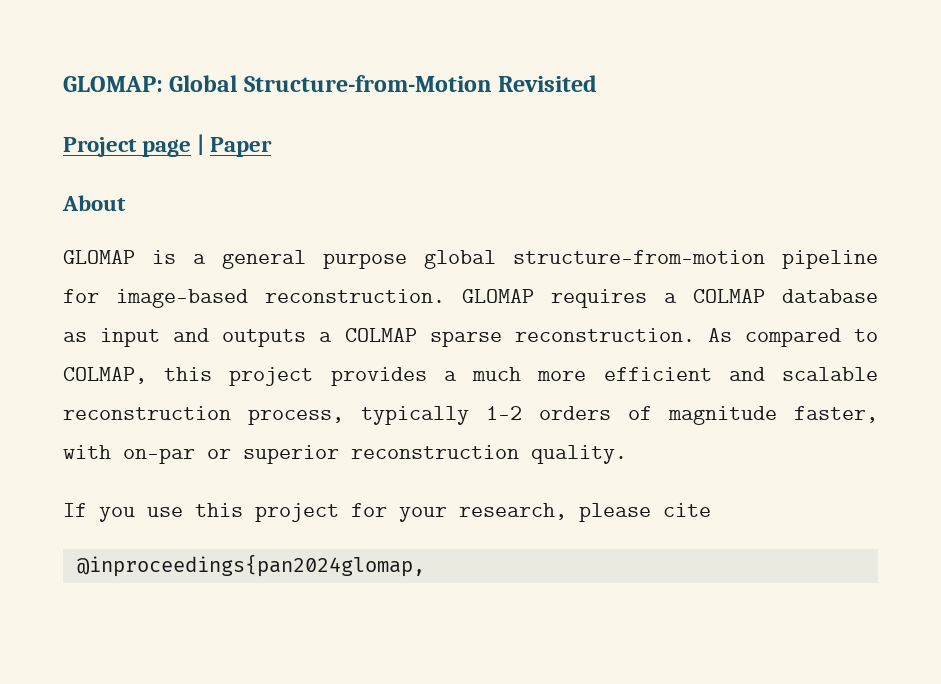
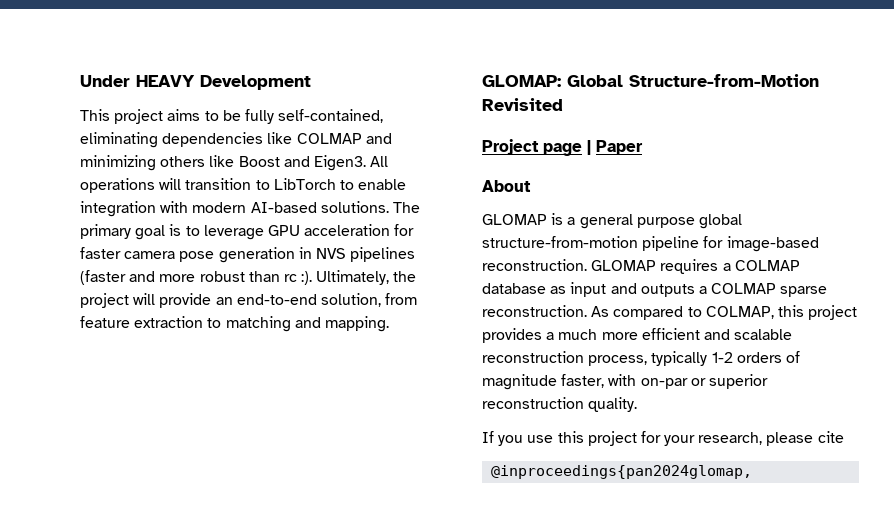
(63, 84) none -> [80,75,311,90] [80,109,384,124] [80,132,392,148] [80,155,389,171] [80,178,407,193] [80,201,420,217] [80,224,415,240] [80,247,416,263] [80,270,417,285] [80,293,418,308] [80,316,389,332] Under HEAVY Development // This project aims to be fully self-contained, eliminating dependencies like COLMAP and minimizing others like Boost and Eigen3. All operations will transition to LibTorch to enable integration with modern AI-based solutions. The primary goal is to leverage GPU acceleration for faster camera pose generation in NVS pipelines (faster and more robust than rc :). Ultimately, the project will provide an end-to-end solution, from feature extraction to matching and mapping. //

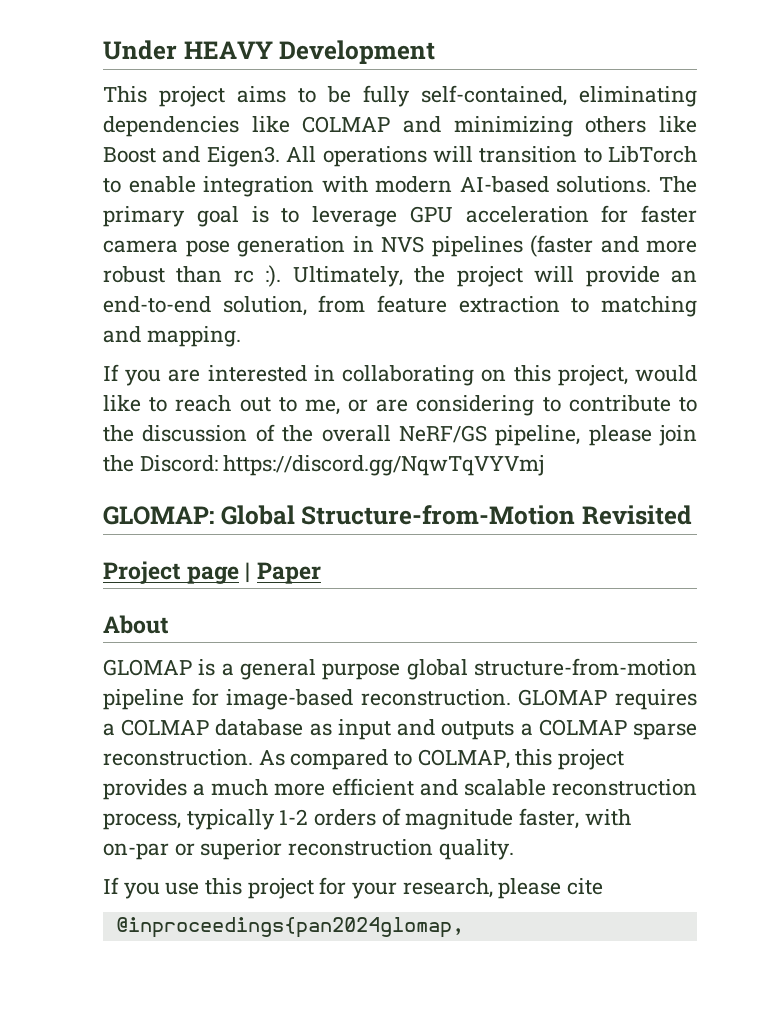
(389, 324) none -> [103,364,697,386] [103,395,697,416] [103,424,697,446] [103,455,545,476] // If you are interested in collaborating on this project, would like to reach out to me, or are considering to contribute to the discussion of the overall NeRF/GS pipeline, please join the Discord: https://discord.gg/NqwTqVYVmj

